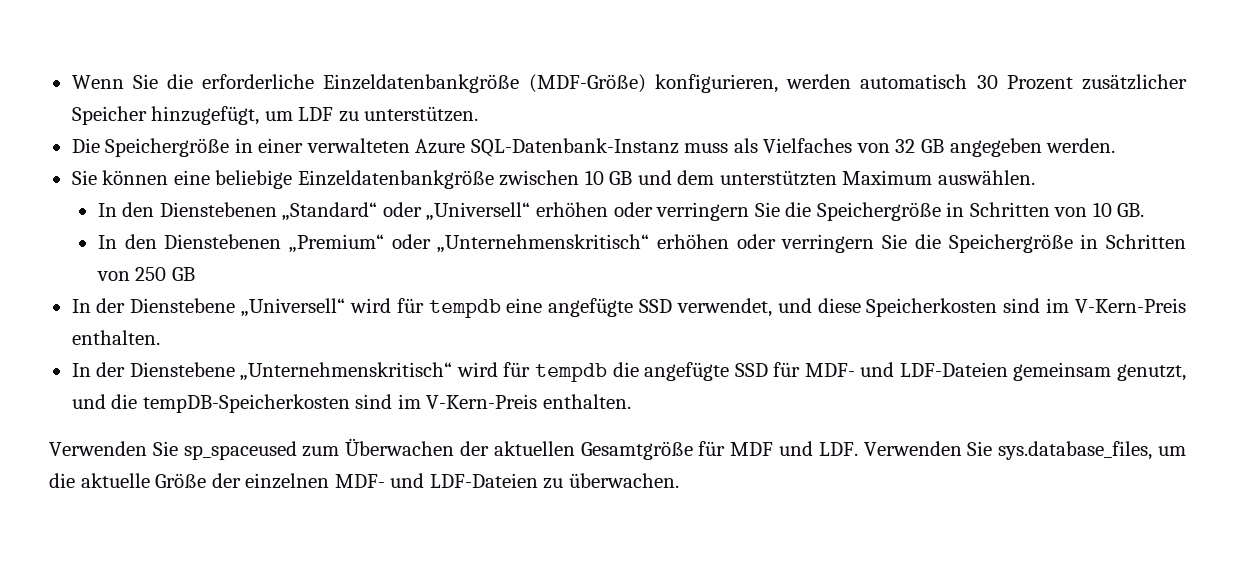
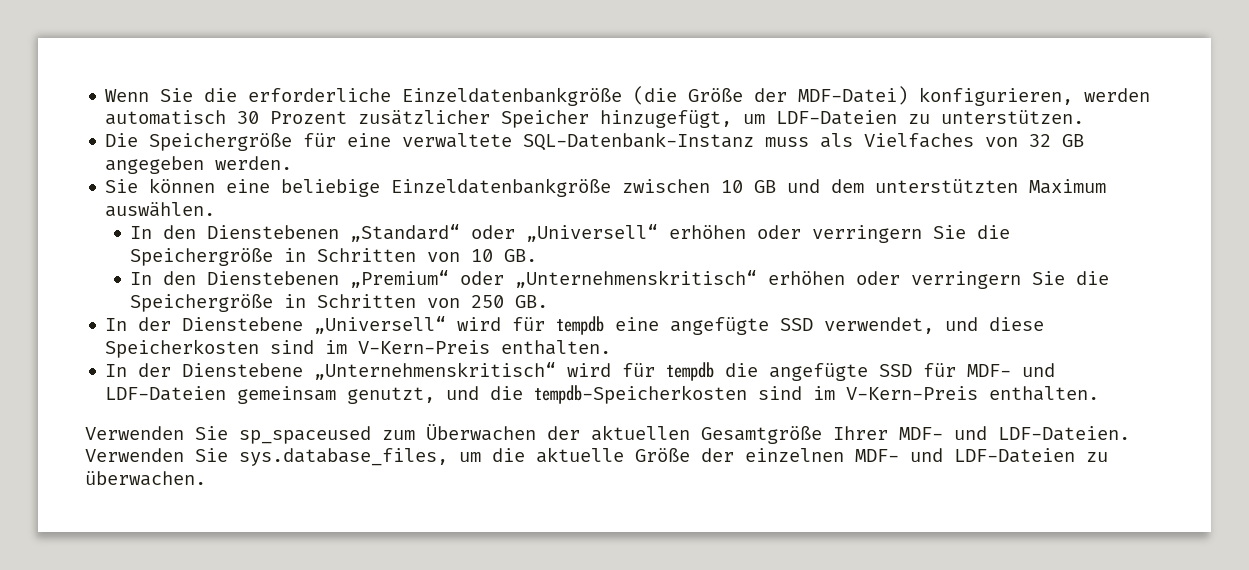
[528,74,646,93] (MDF-Größe) -> [633,86,909,105] (die Größe der MDF-Datei)
[298,107,334,121] LDF -> [776,110,898,125] LDF-Dateien
[234,138,466,154] in einer verwalteten Azure -> [303,133,513,148] für eine verwaltete
[171,267,195,281] GB -> [515,295,549,308] GB.
[142,394,350,413] tempDB-Speicherkosten -> [534,385,748,404] tempdb-Speicherkosten
[698,441,858,456] für MDF und LDF. -> [833,426,1130,441] Ihrer MDF- und LDF-Dateien.

